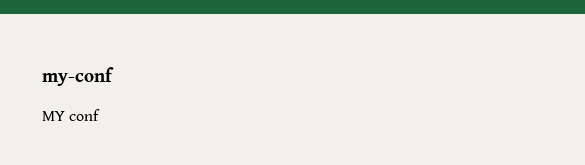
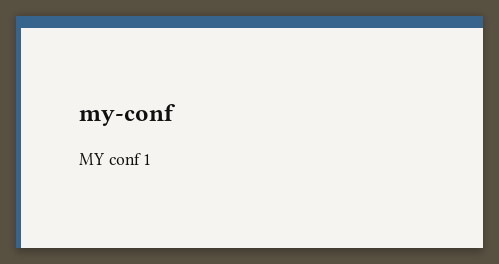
(101, 115) none -> [143,154,152,165] 1

